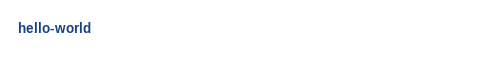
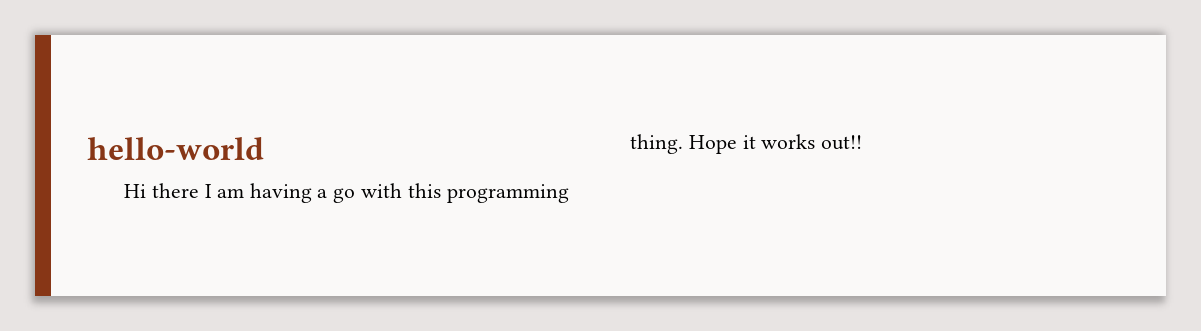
(91, 27) none -> [124,183,569,203] [630,134,863,154] // Hi there I am having a go with this programming thing. Hope it works out!!

